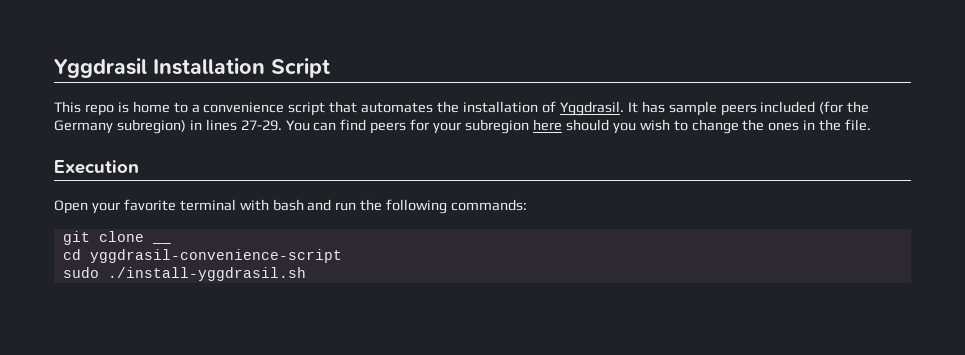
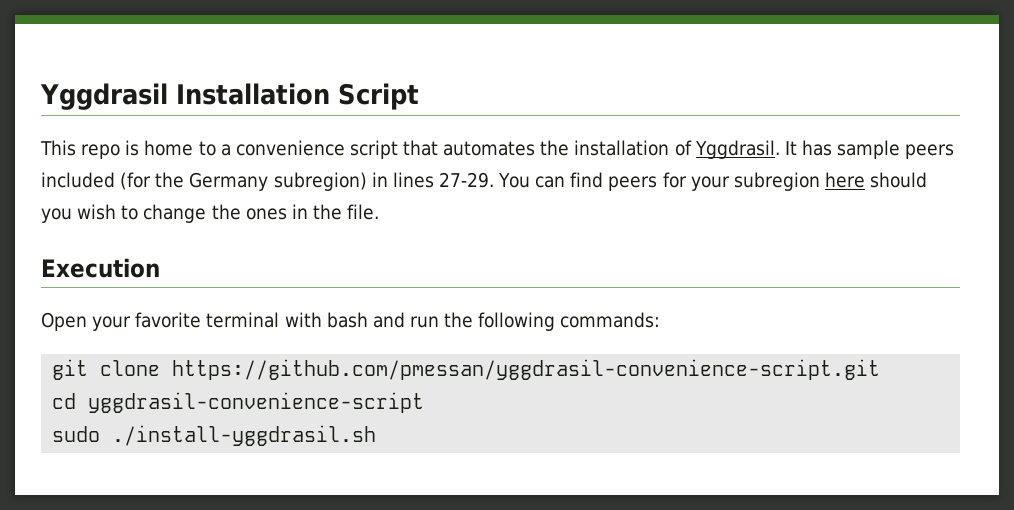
[151,242,171,244] __ -> [172,359,881,380] https://github.com/pmessan/yggdrasil-convenience-script.git

